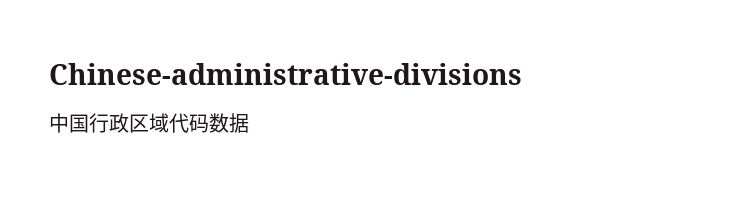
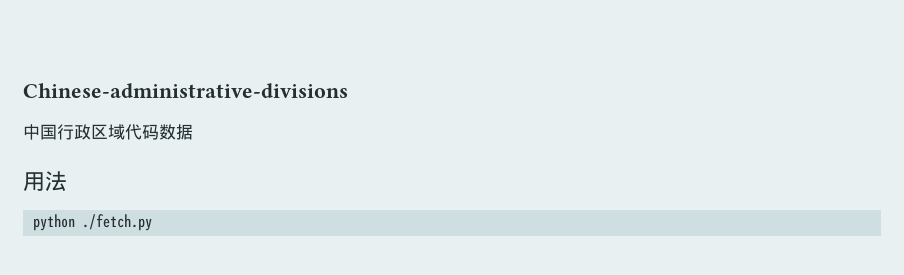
(249, 123) none -> [23,171,67,191] [33,214,153,231] // 用法 // python ./fetch.py

